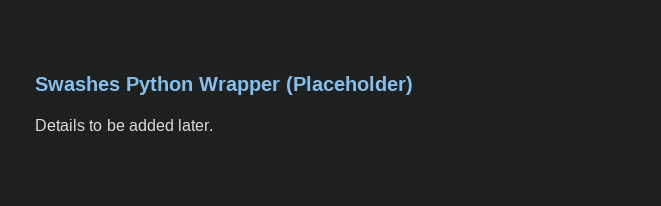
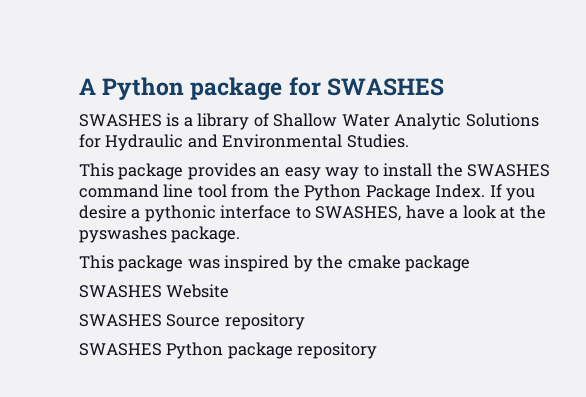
[35,76,413,95] [35,119,214,131] Swashes Python Wrapper (Placeholder) // Details to be added later. -> [79,77,444,100] [79,113,539,130] [79,134,409,151] [79,163,551,180] [79,184,536,201] [79,205,546,222] [79,226,241,243] [79,255,471,272] [79,284,230,298] [79,313,305,330] [79,342,378,359] A Python package for SWASHES // SWASHES is a library of Shallow Water Analytic Solutions for Hydraulic and Environmental Studies. // This package provides an easy way to install the SWASHES command line tool from the Python Package Index. If you desire a pythonic interface to SWASHES, have a look at the pyswashes package. // This package was inspired by the cmake package // SWASHES Website // SWASHES Source repository // SWASHES Python package repository

